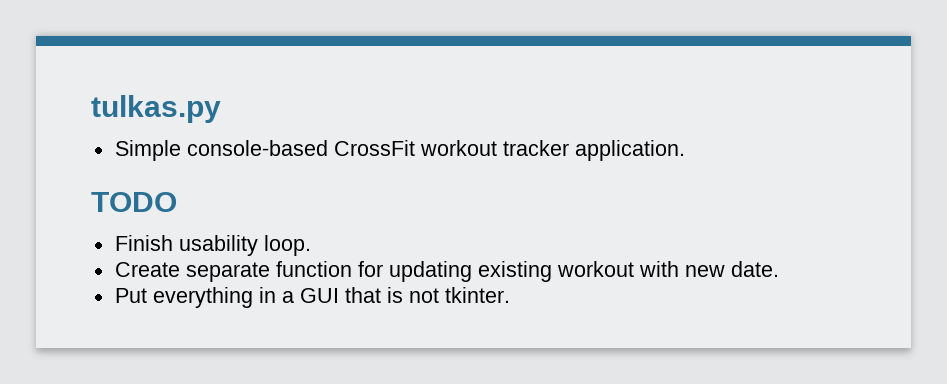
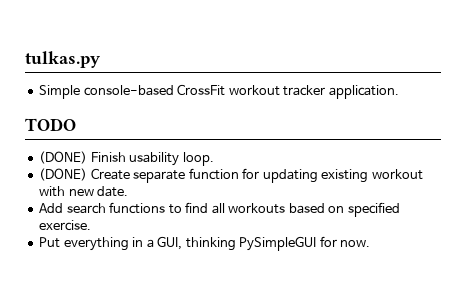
(177, 202) none -> [39,151,88,164] (DONE)
(311, 245) none -> [39,168,88,181] (DONE)
(779, 269) none -> [39,202,400,217] [39,220,92,231] // Add search functions to find all workouts based on specified exercise.
[299,287,510,303] GUI that is not tkinter. -> [157,236,371,251] GUI, thinking PySimpleGUI for now.

